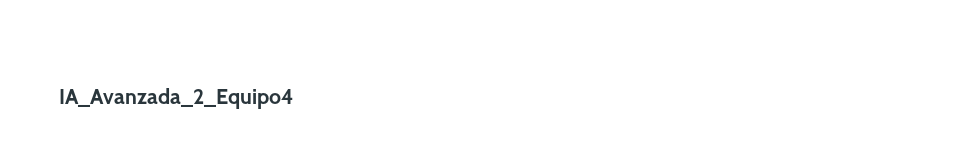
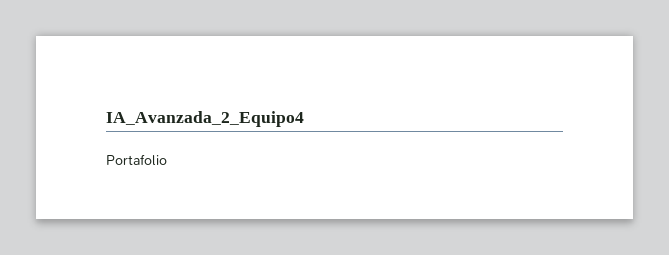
(293, 98) none -> [106,154,167,166] // Portafolio

